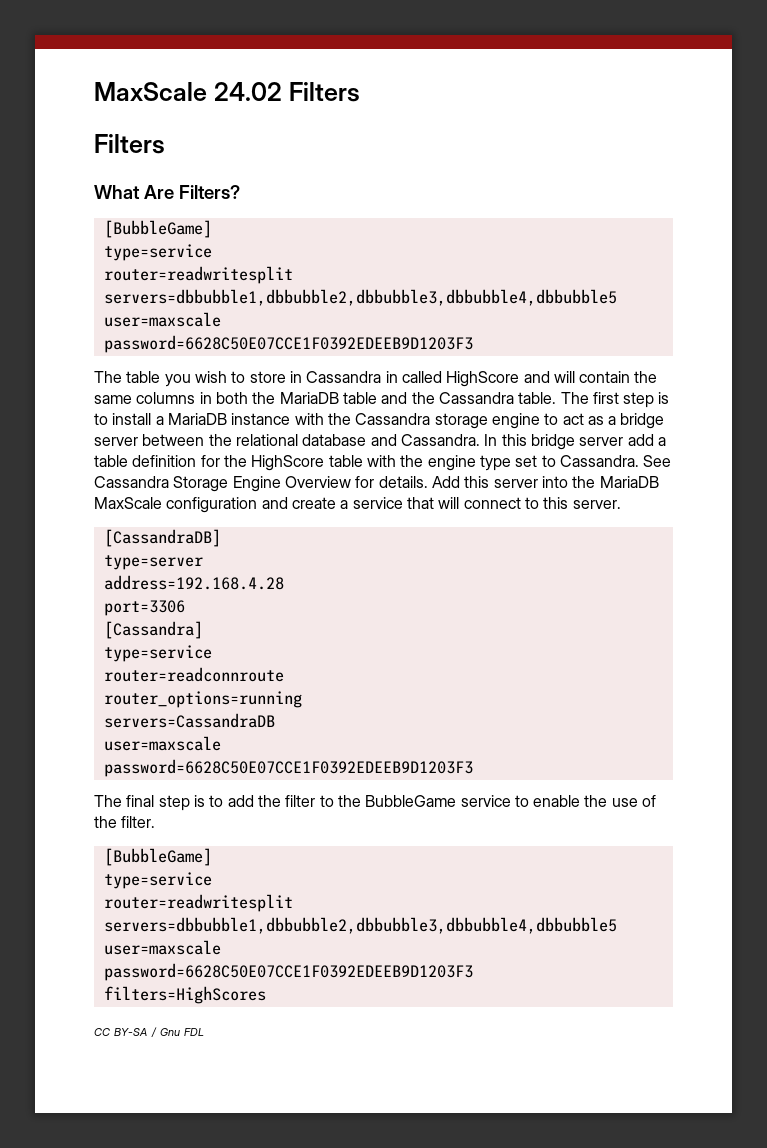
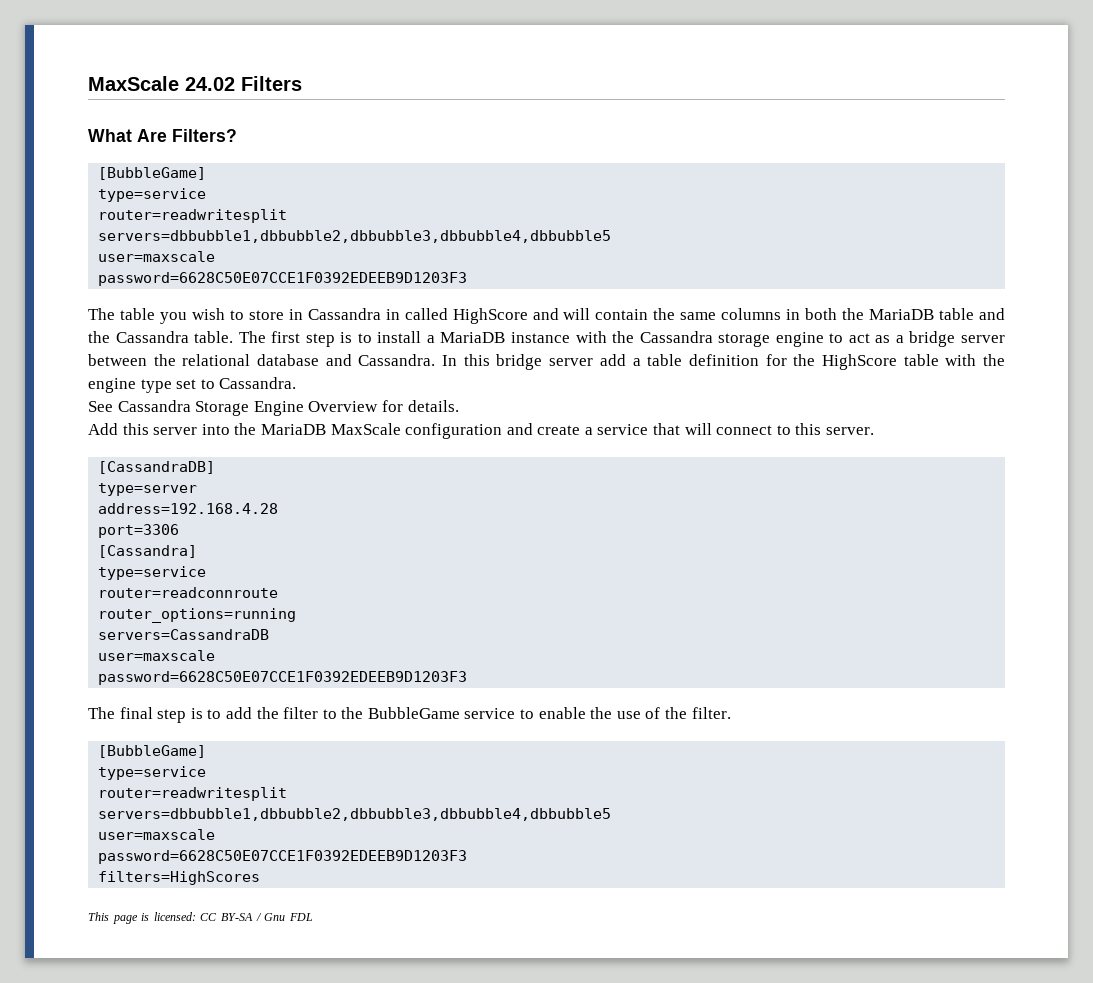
[94,134,165,154] // Filters -> (302, 83) none
(639, 461) none -> (297, 383) //
(428, 482) none -> (459, 406) //
(266, 995) none -> [88,912,196,924] This page is licensed:

